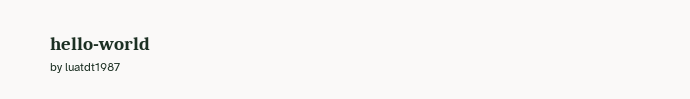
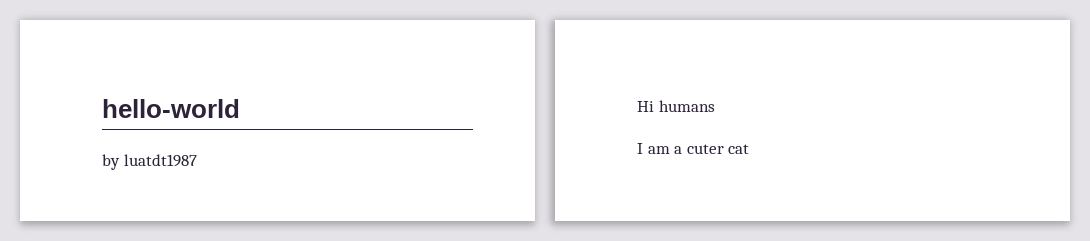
(121, 67) none -> [637,100,715,112] [637,143,750,154] // Hi humans // I am a cuter cat

